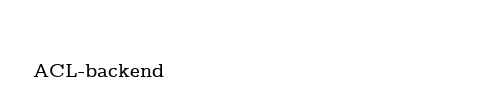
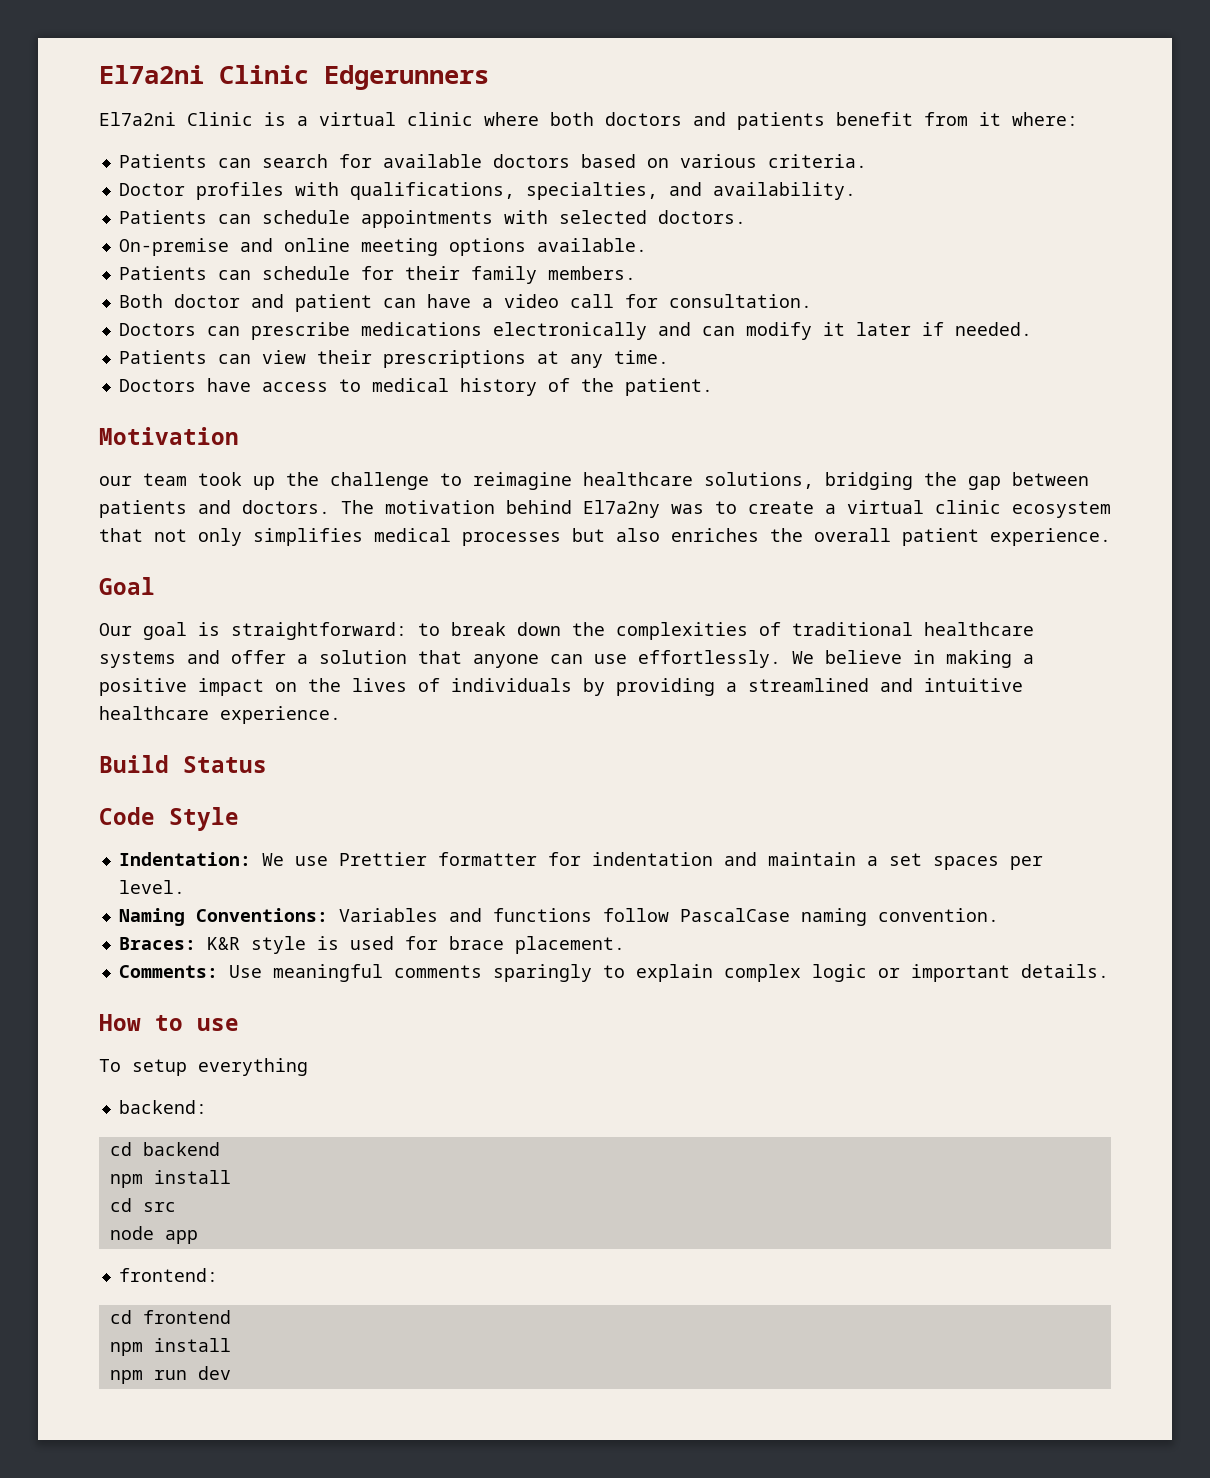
[33,64,164,77] ACL-backend -> [99,65,489,90] [99,112,1078,130] [118,154,867,168] [118,182,856,200] [118,210,746,228] [118,238,647,256] [118,266,636,284] [118,294,812,312] [118,322,1032,340] [118,350,669,368] [118,378,713,396] [99,427,239,445] [99,472,1089,490] [99,500,1111,518] [99,528,1111,546] [99,577,155,595] [99,622,1034,640] [99,650,1034,668] [99,678,1023,696] [99,706,341,724] [99,755,267,773] [99,807,239,831] [118,852,1043,870] [118,880,185,894] [118,908,999,926] [118,936,625,954] [118,964,1109,982] [99,1014,239,1031] [99,1058,308,1076] [118,1100,207,1114] [109,1142,220,1156] [109,1170,231,1188] [109,1198,176,1212] [109,1226,198,1244] [118,1268,218,1282] [109,1310,231,1324] [109,1338,231,1356] [109,1366,231,1384] El7a2ni Clinic Edgerunners // El7a2ni Clinic is a virtual clinic where both doctors and patients benefit from it where: // Patients can search for available doctors based on various criteria. // Doctor profiles with qualifications, specialties, and availability. // Patients can schedule appointments with selected doctors. // On-premise and online meeting options available. // Patients can schedule for their family members. // Both doctor and patient can have a video call for consultation. // Doctors can prescribe medications electronically and can modify it later if needed. // Patients can view their prescriptions at any time. // Doctors have access to medical history of the patient. // Motivation // our team took up the challenge to reimagine healthcare solutions, bridging the gap between patients and doctors. The motivation behind El7a2ny was to create a virtual clinic ecosystem that not only simplifies medical processes but also enriches the overall patient experience. // Goal // Our goal is straightforward: to break down the complexities of traditional healthcare systems and offer a solution that anyone can use effortlessly. We believe in making a positive impact on the lives of individuals by providing a streamlined and intuitive healthcare experience. // Build Status // Code Style // Indentation: We use Prettier formatter for indentation and maintain a set spaces per level. // Naming Conventions: Variables and functions follow PascalCase naming convention. // Braces: K&R style is used for brace placement. // Comments: Use meaningful comments sparingly to explain complex logic or important details. // How to use // To setup everything // backend: // cd backend // npm install // cd src // node app // frontend: // cd frontend // npm install // npm run dev

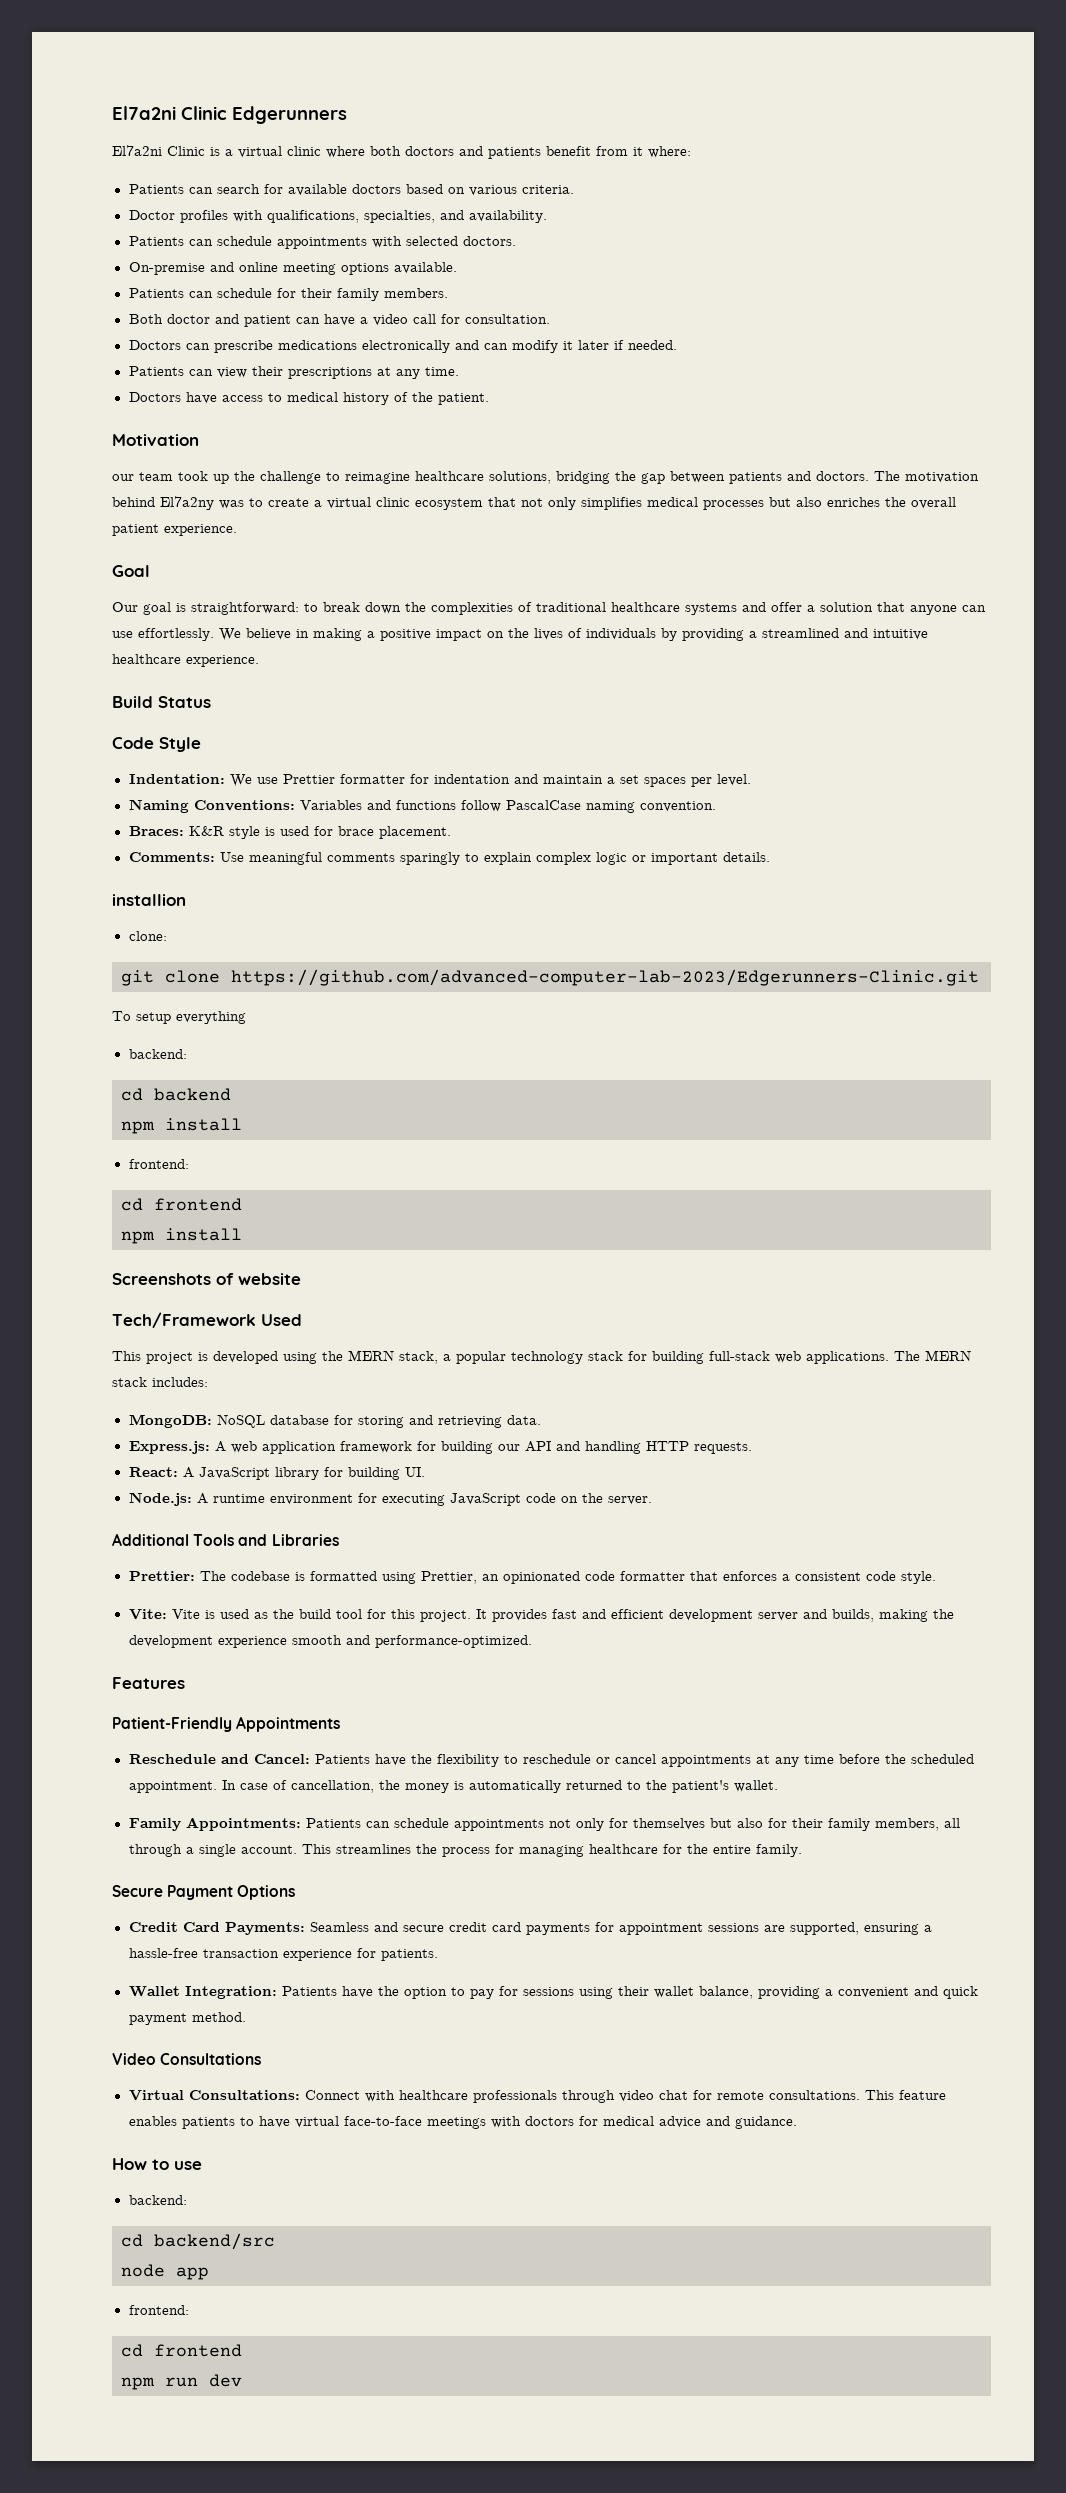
[99,1014,239,1031] How to use -> [112,894,186,906] [128,931,167,941] [121,969,979,986] installion // clone: // git clone https://github.com/advanced-computer-lab-2023/Edgerunners-Clinic.git
[109,1198,176,1212] // cd src -> [128,1159,189,1169] [121,1198,242,1211] [121,1228,242,1244] [112,1273,301,1285] [112,1312,302,1328] [112,1350,971,1364] [112,1377,208,1387] [128,1414,541,1428] [128,1441,752,1454] [128,1467,425,1480] [128,1492,652,1506] [112,1533,339,1546] [128,1571,936,1584] [128,1609,954,1622] [128,1635,532,1648] [112,1677,185,1689] [112,1716,341,1732] [128,1754,974,1767] [128,1780,778,1793] [128,1817,960,1831] [128,1844,802,1857] [112,1885,296,1900] [128,1922,932,1935] [128,1948,438,1961] [128,1986,978,1999] [128,2012,246,2025] [112,2053,262,2065] [128,2090,946,2103] [128,2116,797,2129] [112,2158,202,2170] [128,2195,187,2205] [121,2233,275,2250] // frontend: // cd frontend // npm install // Screenshots of website // Tech/Framework Used // This project is developed using the MERN stack, a popular technology stack for building full-stack web applications. The MERN stack includes: // MongoDB: NoSQL database for storing and retrieving data. // Express.js: A web application framework for building our API and handling HTTP requests. // React: A JavaScript library for building UI. // Node.js: A runtime environment for executing JavaScript code on the server. // Additional Tools and Libraries // Prettier: The codebase is formatted using Prettier, an opinionated code formatter that enforces a consistent code style. // Vite: Vite is used as the build tool for this project. It provides fast and efficient development server and builds, making the development experience smooth and performance-optimized. // Features // Patient-Friendly Appointments // Reschedule and Cancel: Patients have the flexibility to reschedule or cancel appointments at any time before the scheduled appointment. In case of cancellation, the money is automatically returned to the patient's wallet. // Family Appointments: Patients can schedule appointments not only for themselves but also for their family members, all through a single account. This streamlines the process for managing healthcare for the entire family. // Secure Payment Options // Credit Card Payments: Seamless and secure credit card payments for appointment sessions are supported, ensuring a hassle-free transaction experience for patients. // Wallet Integration: Patients have the option to pay for sessions using their wallet balance, providing a convenient and quick payment method. // Video Consultations // Virtual Consultations: Connect with healthcare professionals through video chat for remote consultations. This feature enables patients to have virtual face-to-face meetings with doctors for medical advice and guidance. // How to use // backend: // cd backend/src
[109,1338,231,1356] // npm install -> (242, 2350) none

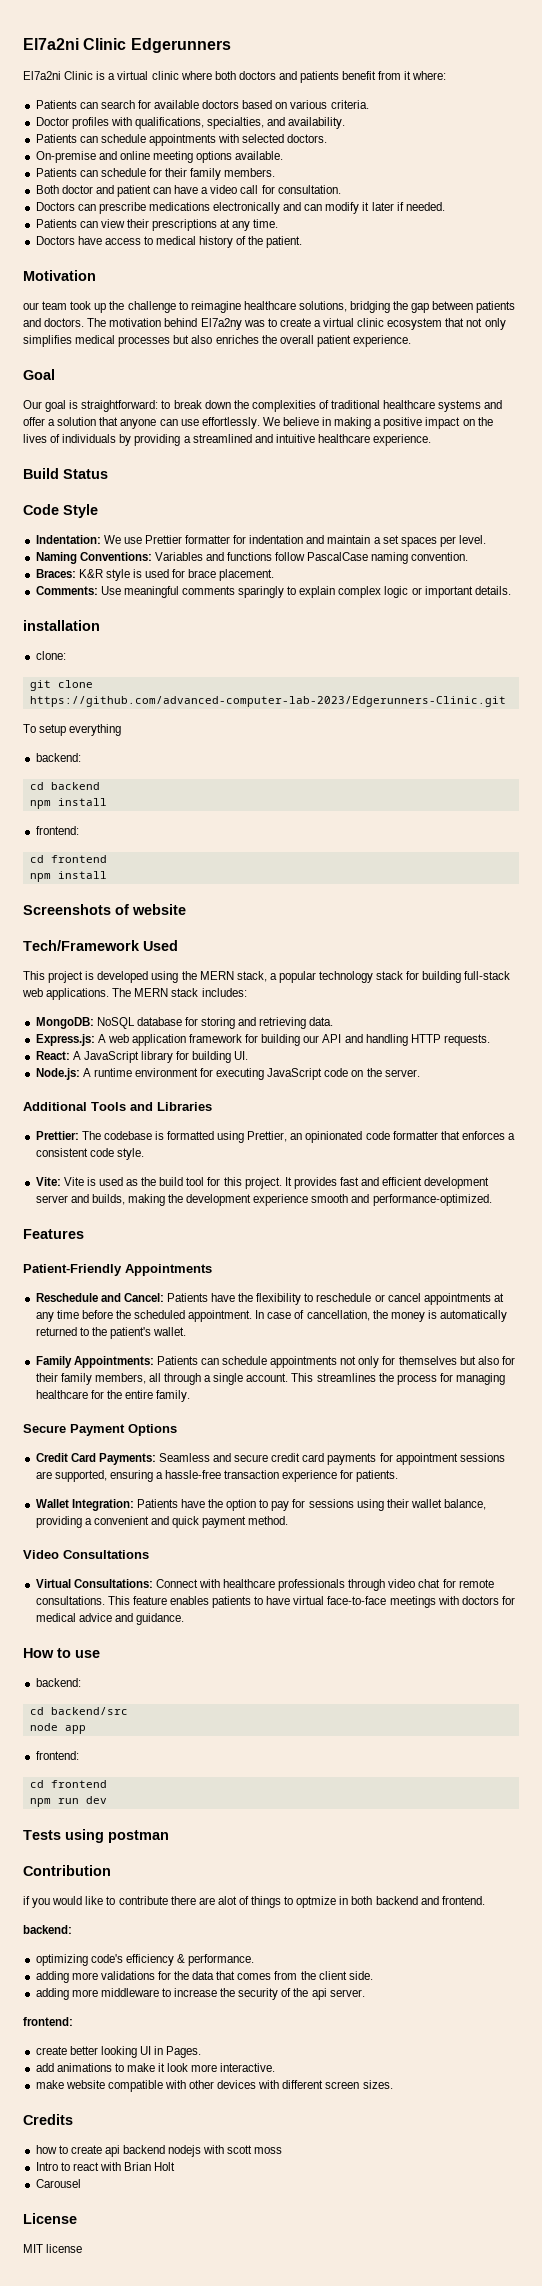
[112,894,186,906] installion -> [23,620,100,631] installation
(242, 2380) none -> [23,1829,169,1843] [23,1865,111,1876] [23,1896,485,1908] [23,1925,72,1934] [35,1954,255,1966] [35,1971,373,1983] [35,1988,365,2000] [23,2017,73,2026] [35,2046,202,2058] [35,2063,276,2072] [35,2080,393,2092] [23,2114,73,2125] [35,2145,283,2157] [35,2162,176,2171] [35,2179,81,2188] [23,2213,77,2224] [23,2244,83,2253] // Tests using postman // Contribution // if you would like to contribute there are alot of things to optmize in both backend and frontend. // backend: // optimizing code's efficiency & performance. // adding more validations for the data that comes from the client side. // adding more middleware to increase the security of the api server. // frontend: // create better looking UI in Pages. // add animations to make it look more interactive. // make website compatible with other devices with different screen sizes. // Credits // how to create api backend nodejs with scott moss // Intro to react with Brian Holt // Carousel // License // MIT license

